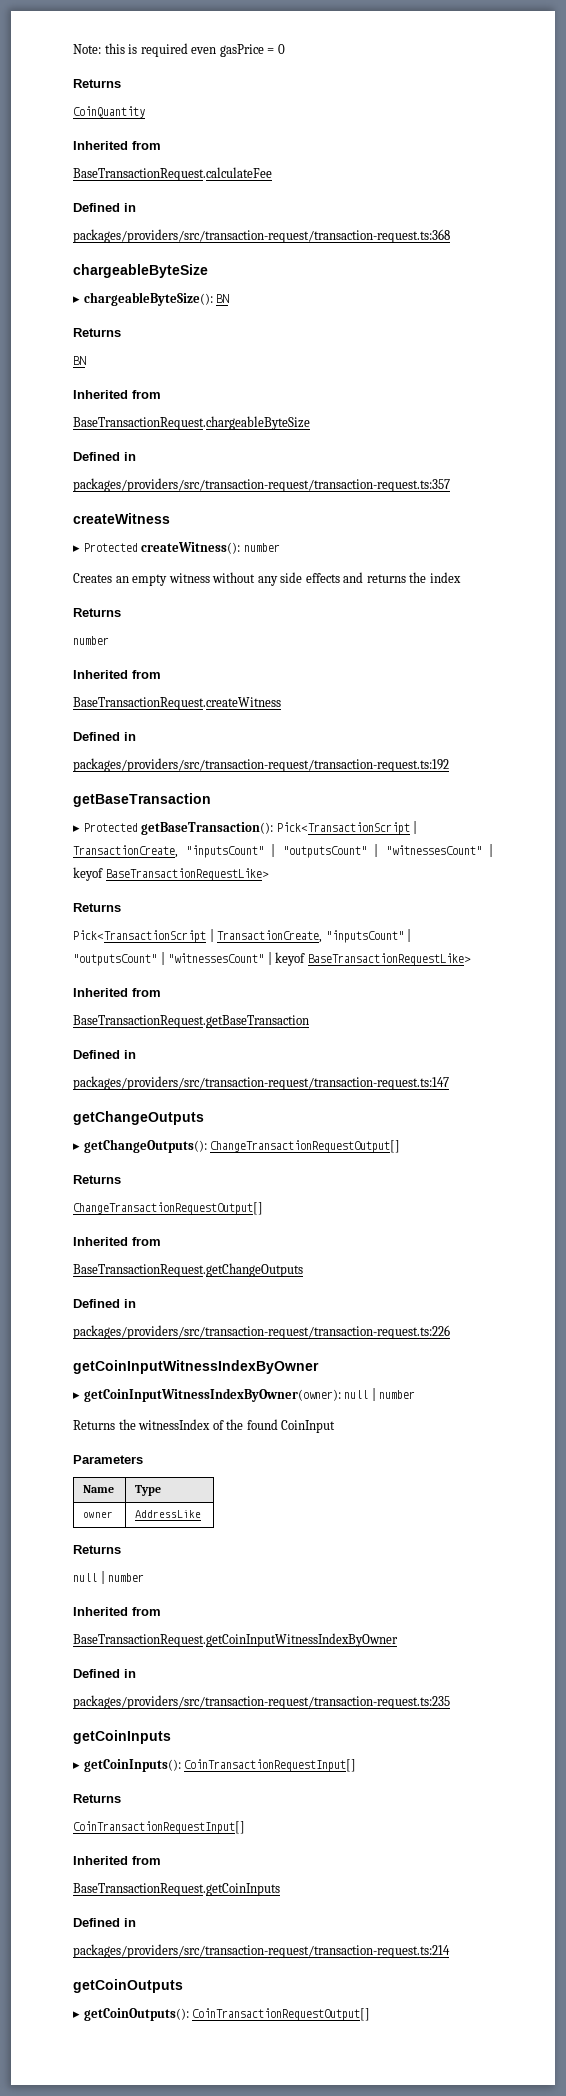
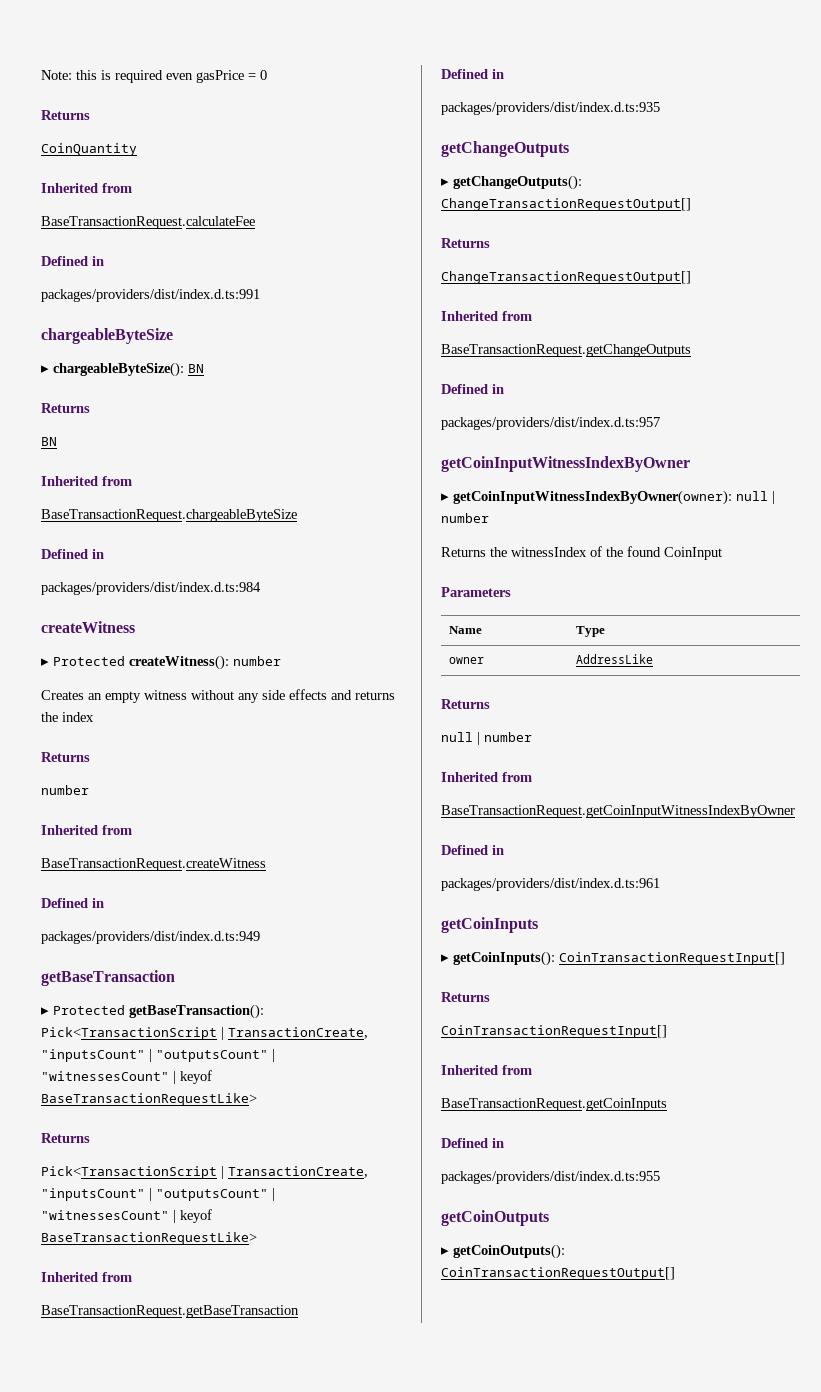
[73,229,450,243] packages/providers/src/transaction-request/transaction-request.ts:368 -> [41,289,260,302] packages/providers/dist/index.d.ts:991
[73,478,450,492] packages/providers/src/transaction-request/transaction-request.ts:357 -> [41,582,261,595] packages/providers/dist/index.d.ts:984
[73,758,449,772] packages/providers/src/transaction-request/transaction-request.ts:192 -> [41,931,260,944] packages/providers/dist/index.d.ts:949
[73,1076,449,1090] packages/providers/src/transaction-request/transaction-request.ts:147 -> [441,102,660,115] packages/providers/dist/index.d.ts:935
[73,1325,450,1339] packages/providers/src/transaction-request/transaction-request.ts:226 -> [441,417,660,430] packages/providers/dist/index.d.ts:957
[73,1695,450,1709] packages/providers/src/transaction-request/transaction-request.ts:235 -> [441,878,660,891] packages/providers/dist/index.d.ts:961
[73,1944,450,1958] packages/providers/src/transaction-request/transaction-request.ts:214 -> [441,1171,660,1184] packages/providers/dist/index.d.ts:955

